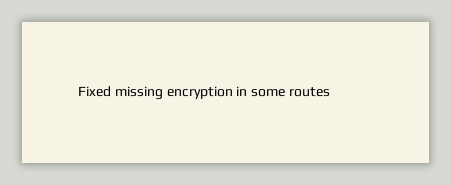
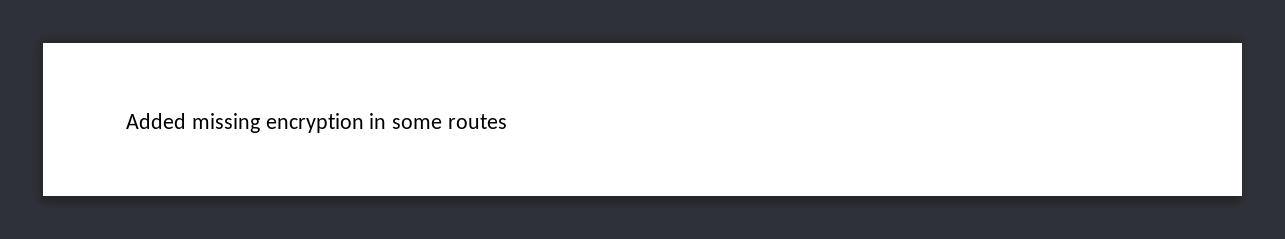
[78,86,111,97] Fixed -> [126,113,186,129] Added

